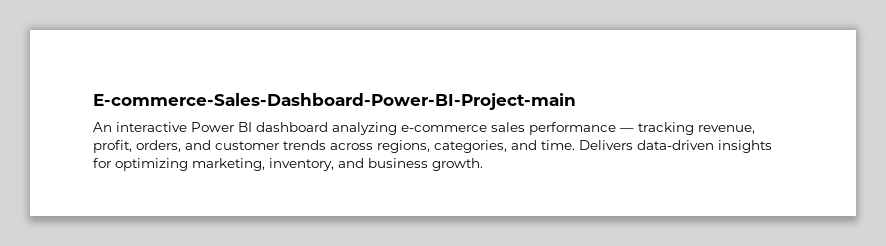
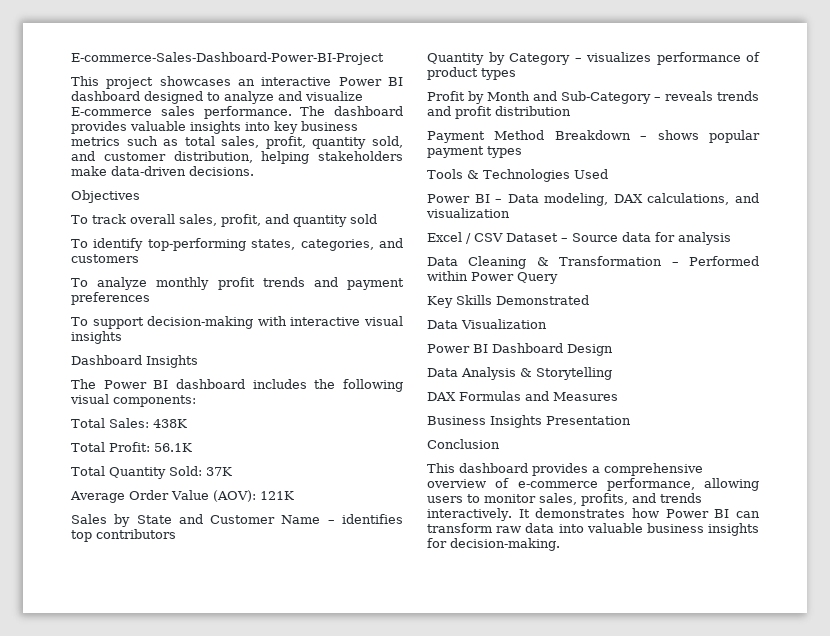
[93,93,576,110] [93,122,755,135] [93,140,772,153] [93,158,483,171] E-commerce-Sales-Dashboard-Power-BI-Project-main // An interactive Power BI dashboard analyzing e-commerce sales performance — tracking revenue, profit, orders, and customer trends across regions, categories, and time. Delivers data-driven insights for optimizing marketing, inventory, and business growth. -> [71,52,384,65] [71,76,403,89] [71,91,363,104] [71,106,403,119] [71,121,358,134] [71,136,403,149] [71,151,403,164] [71,166,254,176] [71,190,140,203] [71,214,377,227] [71,238,403,251] [71,254,139,263] [71,277,404,290] [71,292,150,305] [71,316,403,329] [71,331,122,344] [71,355,198,368] [71,379,403,392] [70,394,196,407] [71,418,187,428] [71,442,192,452] [71,466,232,479] [70,490,294,503] [71,514,403,527] [71,529,176,542] [427,52,760,65] [427,67,516,80] [427,91,759,104] [427,106,571,119] [427,130,760,143] [427,146,522,158] [427,169,608,182] [427,193,759,206] [426,208,510,218] [427,232,731,245] [427,256,759,269] [427,271,558,284] [427,295,589,308] [427,319,547,329] [427,343,613,356] [427,367,612,380] [427,391,618,401] [427,415,631,428] [427,439,500,449] [427,463,703,476] [427,478,759,491] [427,493,702,506] [427,508,760,521] [427,523,759,536] [427,538,560,551] E-commerce-Sales-Dashboard-Power-BI-Project // This project showcases an interactive Power BI dashboard designed to analyze and visualize E-commerce sales performance. The dashboard provides valuable insights into key business metrics such as total sales, profit, quantity sold, and customer distribution, helping stakeholders make data-driven decisions. // Objectives // To track overall sales, profit, and quantity sold // To identify top-performing states, categories, and customers // To analyze monthly profit trends and payment preferences // To support decision-making with interactive visual insights // Dashboard Insights // The Power BI dashboard includes the following visual components: // Total Sales: 438K // Total Profit: 56.1K // Total Quantity Sold: 37K // Average Order Value (AOV): 121K // Sales by State and Customer Name – identifies top contributors // Quantity by Category – visualizes performance of product types // Profit by Month and Sub-Category – reveals trends and profit distribution // Payment Method Breakdown – shows popular payment types // Tools & Technologies Used // Power BI – Data modeling, DAX calculations, and visualization // Excel / CSV Dataset – Source data for analysis // Data Cleaning & Transformation – Performed within Power Query // Key Skills Demonstrated // Data Visualization // Power BI Dashboard Design // Data Analysis & Storytelling // DAX Formulas and Measures // Business Insights Presentation // Conclusion // This dashboard provides a comprehensive overview of e-commerce performance, allowing users to monitor sales, profits, and trends interactively. It demonstrates how Power BI can transform raw data into valuable business insights for decision-making.

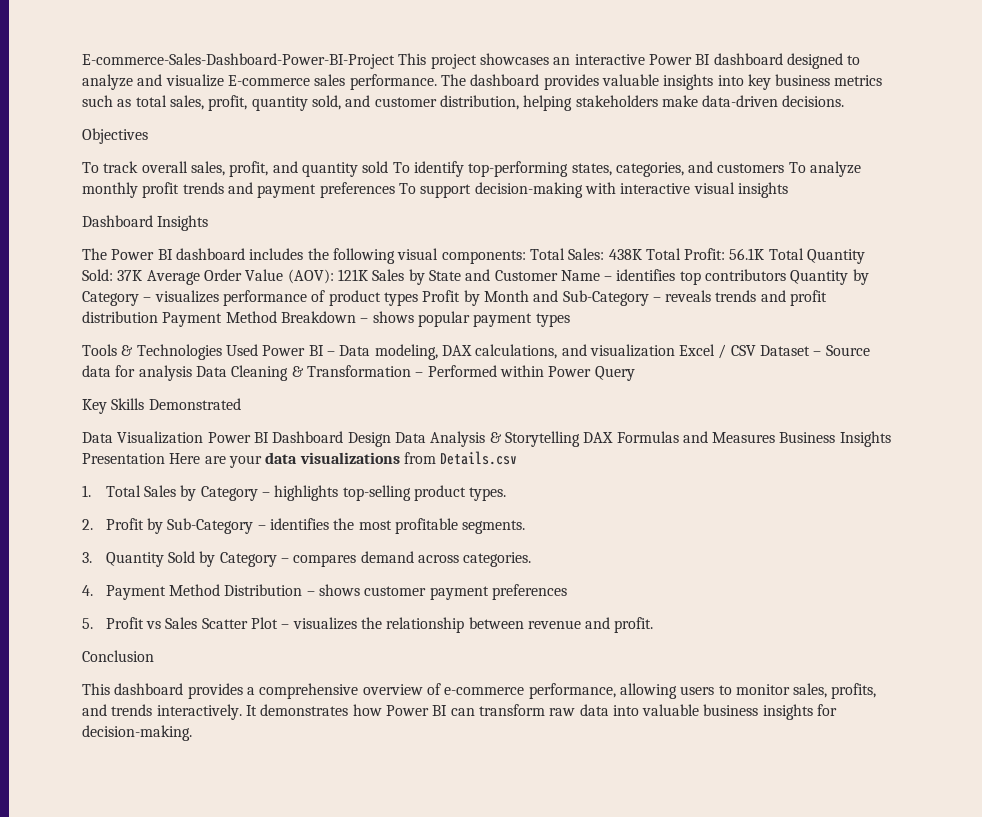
(384, 58) // -> (395, 61) none
(377, 219) // -> (389, 167) none
(139, 258) // -> (785, 168) none
(150, 298) // -> (395, 190) none
(196, 401) // -> (526, 257) none
(187, 423) // -> (642, 254) none
(192, 447) // -> (765, 254) none
(232, 471) // -> (143, 275) none
(294, 495) // -> (368, 275) none
(176, 534) // -> (787, 275) none
(516, 74) // -> (418, 299) none
(571, 111) // -> (158, 317) none
(608, 174) // -> (258, 350) none
(510, 213) // -> (675, 350) none
(731, 238) // -> (192, 373) none
(547, 324) // -> (204, 437) none
(613, 350) // -> (391, 439) none
(612, 373) // -> (580, 439) none
(618, 396) // -> (776, 437) none
(631, 420) none -> [169,451,518,468] [82,485,507,501] [82,518,526,534] [82,551,532,567] [82,584,567,600] [82,617,654,633] Here are your data visualizations from Details.csv // 1. Total Sales by Category – highlights top-selling product types. // 2. Profit by Sub-Category – identifies the most profitable segments. // 3. Quantity Sold by Category – compares demand across categories. // 4. Payment Method Distribution – shows customer payment preferences // 5. Profit vs Sales Scatter Plot – visualizes the relationship between revenue and profit.

